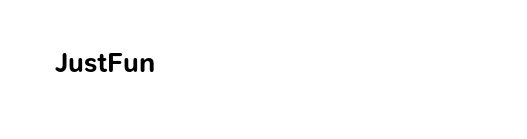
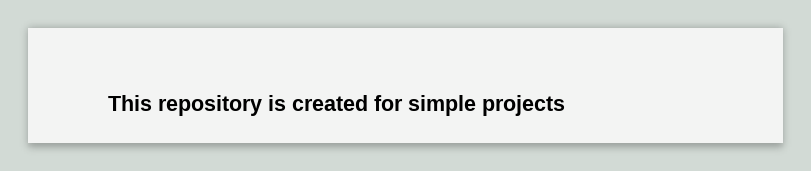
[55,53,155,74] JustFun -> [108,95,565,116] This repository is created for simple projects

